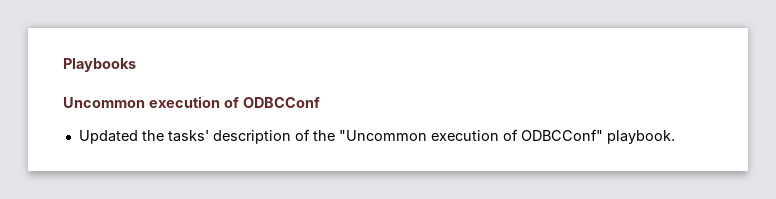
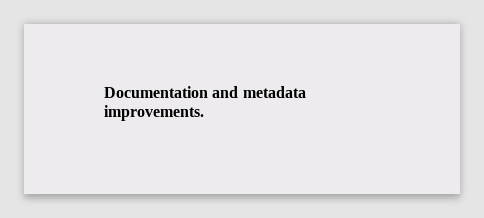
[63,58,136,72] [63,96,320,108] [78,129,675,144] Playbooks // Uncommon execution of ODBCConf // Updated the tasks' description of the "Uncommon execution of ODBCConf" playbook. -> [104,86,306,98] [104,105,204,121] Documentation and metadata improvements.

